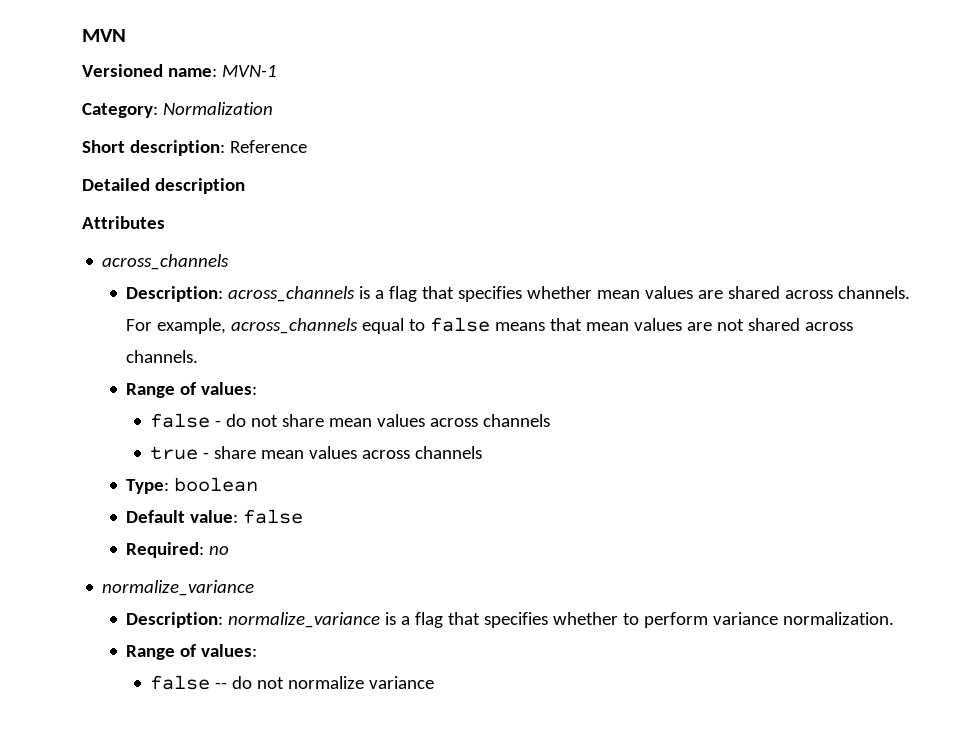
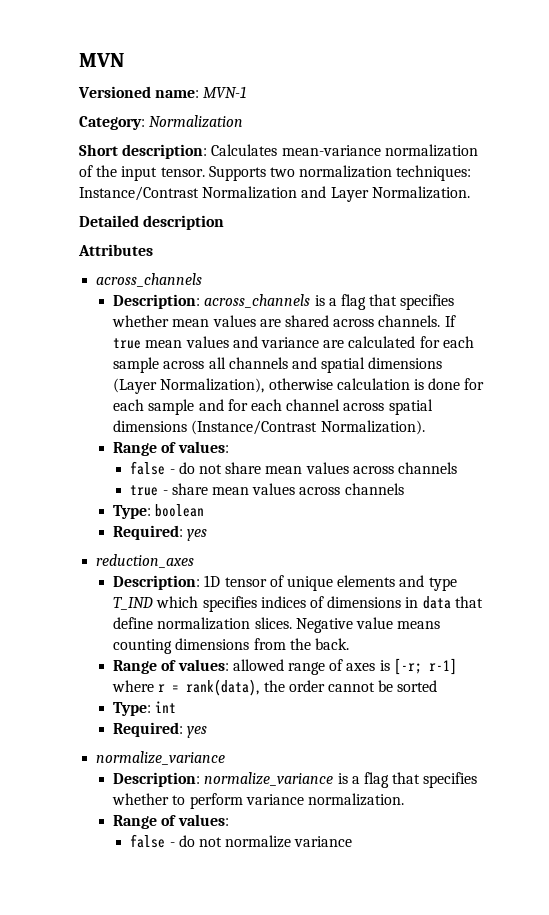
[229,140,307,153] Reference -> [211,144,478,157] [79,165,472,181] [79,186,470,202] Calculates mean-variance normalization of the input tensor. Supports two normalization techniques: Instance/Contrast Normalization and Layer Normalization.
[126,317,854,334] [126,350,199,363] For example, across_channels equal to false means that mean values are not shared across channels. -> [444,315,456,327] [113,336,474,349] [113,357,443,373] [113,378,485,394] [113,399,433,415] [113,420,425,435] If true mean values and variance are calculated for each sample across all channels and spatial dimensions (Layer Normalization), otherwise calculation is done for each sample and for each channel across spatial dimensions (Instance/Contrast Normalization).
[126,509,304,524] [126,542,230,558] Default value: false // Required: no -> [113,525,208,541] [96,554,195,568] [113,575,457,591] [113,596,483,612] [113,617,441,633] [113,638,349,654] [113,658,457,675] [112,679,438,696] [113,701,177,716] [113,722,208,738] Required: yes // reduction_axes // Description: 1D tensor of unique elements and type T_IND which specifies indices of dimensions in data that define normalization slices. Negative value means counting dimensions from the back. // Range of values: allowed range of axes is [-r; r-1] where r = rank(data), the order cannot be sorted // Type: int // Required: yes
[215,682,228,689] -- -> [169,842,175,847] -

